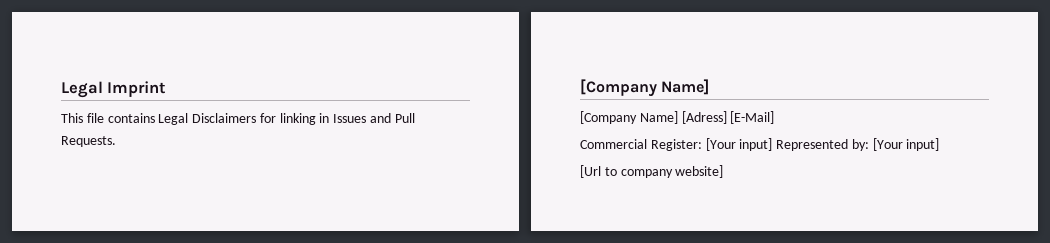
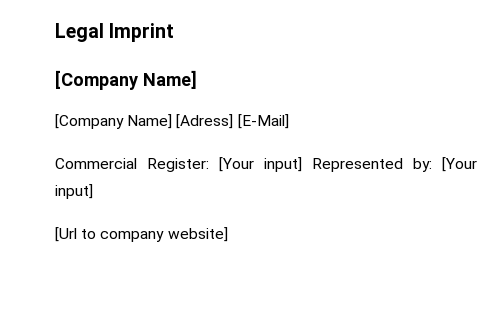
[61,113,415,125] [61,136,116,147] // This file contains Legal Disclaimers for linking in Issues and Pull Requests. -> (175, 32) none

